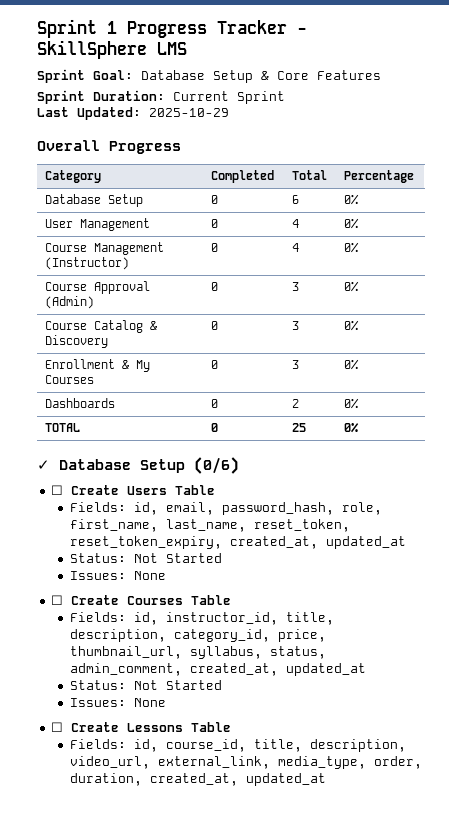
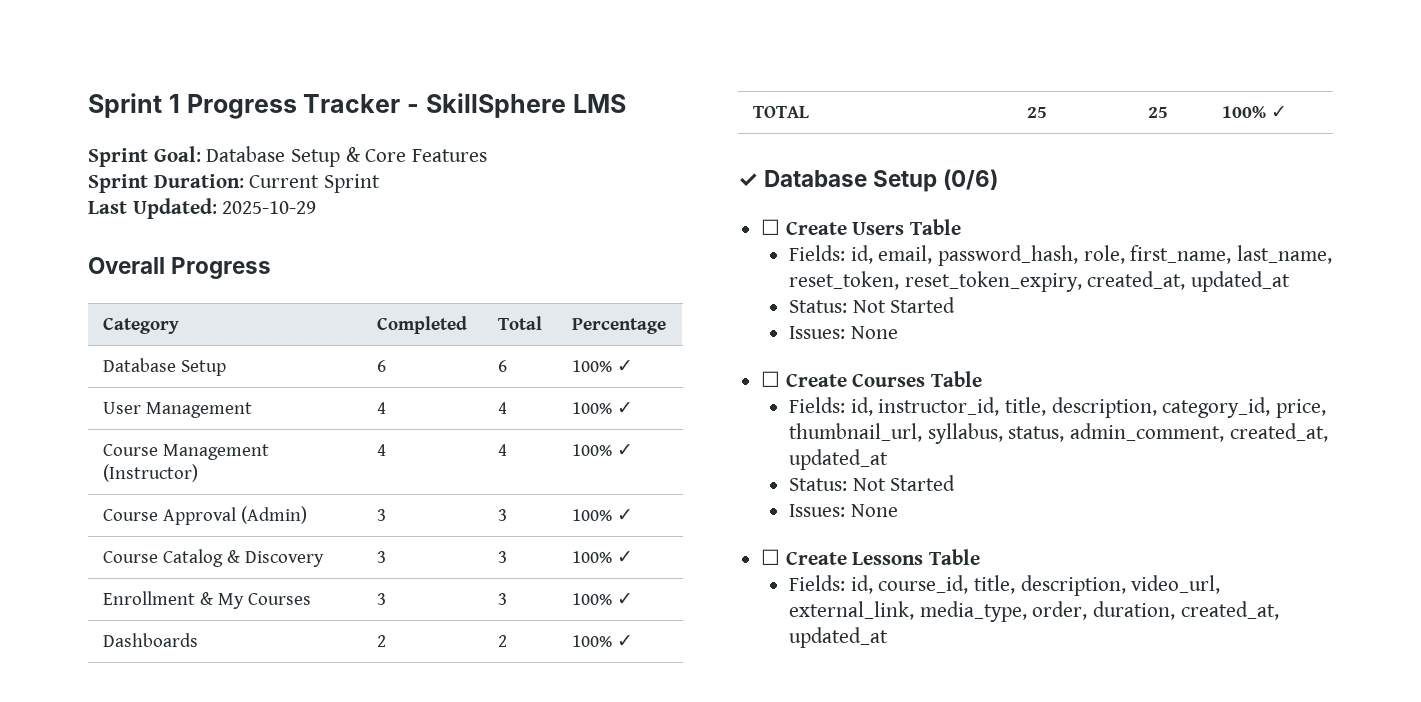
[211,195,219,204] [292,195,300,204] [344,194,360,205] 0 | 6 | 0% -> [376,360,386,372] [497,360,507,372] [571,360,633,372] 6 | 6 | 100% ✓
[211,219,219,228] [292,219,300,228] [344,218,360,229] 0 | 4 | 0% -> [376,402,386,414] [497,402,507,414] [571,402,633,414] 4 | 4 | 100% ✓
[211,243,219,252] [292,243,300,252] [344,242,360,253] 0 | 4 | 0% -> [376,444,386,456] [497,444,507,456] [571,444,633,456] 4 | 4 | 100% ✓
[211,282,219,291] [292,282,300,291] [344,281,360,292] 0 | 3 | 0% -> [376,509,386,521] [497,509,507,521] [571,509,633,521] 3 | 3 | 100% ✓
[211,321,219,330] [292,321,300,330] [344,320,360,331] 0 | 3 | 0% -> [376,551,386,563] [497,551,507,563] [571,551,633,563] 3 | 3 | 100% ✓
[211,360,219,369] [292,360,300,369] [344,359,360,370] 0 | 3 | 0% -> [376,593,386,605] [497,593,507,605] [571,593,633,605] 3 | 3 | 100% ✓
[211,399,219,408] [292,399,300,408] [344,398,360,409] 0 | 2 | 0% -> [376,635,386,647] [497,635,507,647] [571,635,633,647] 2 | 2 | 100% ✓
[211,423,219,432] [292,423,307,432] [344,423,360,433] 0 | 25 | 0% -> [1026,107,1047,118] [1147,107,1168,118] [1221,106,1287,118] 25 | 25 | 100% ✓

